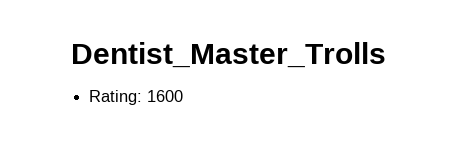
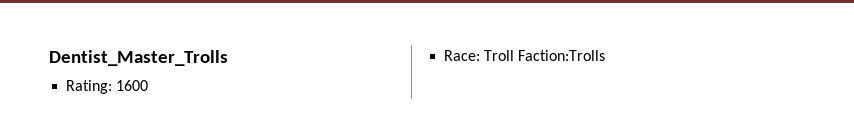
(184, 96) none -> [444,50,606,61] // Race: Troll Faction:Trolls

